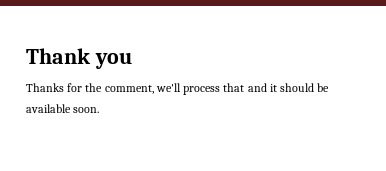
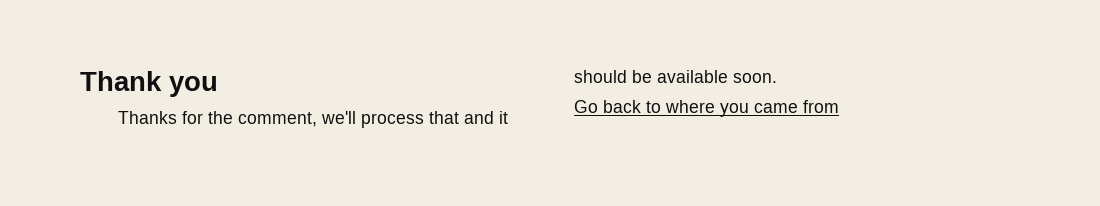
(100, 110) none -> [574,100,839,117] // Go back to where you came from

